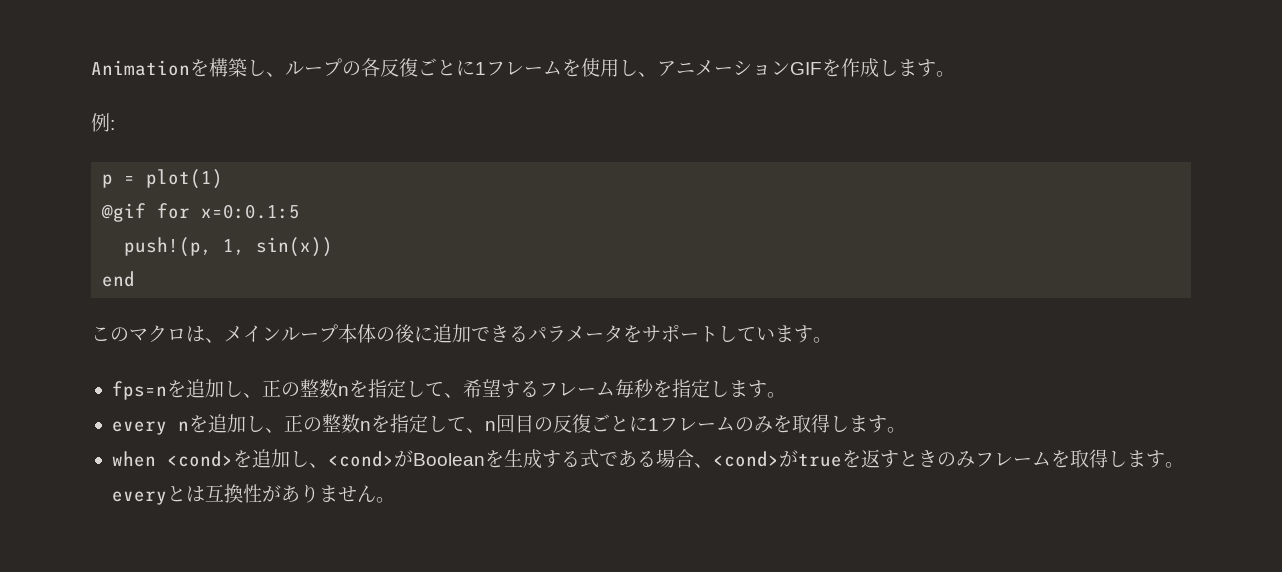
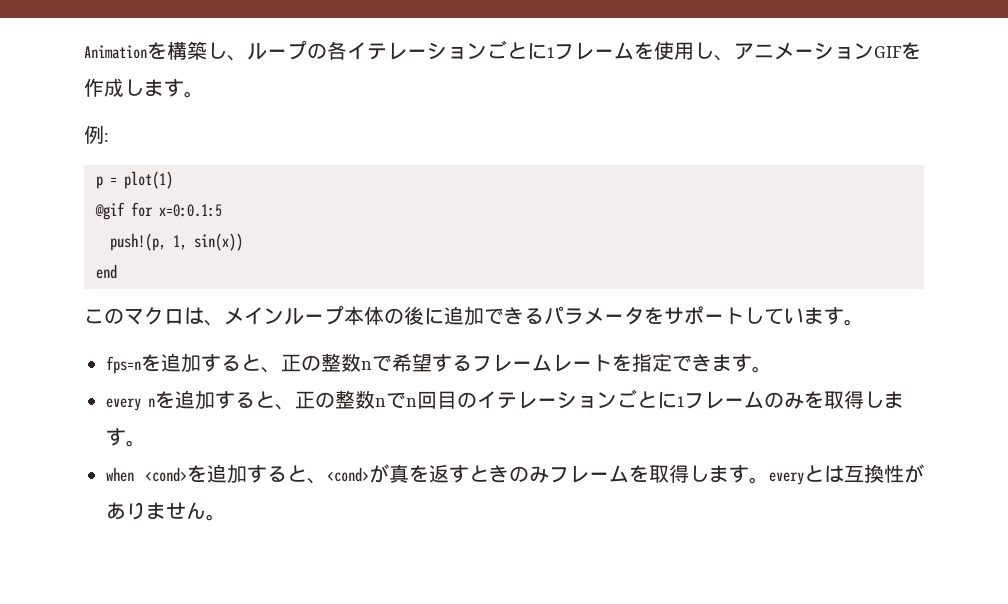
[380,58,418,77] 反復 -> [347,42,487,60] イテレーション
[223,379,463,398] し、正の整数nを指定して、 -> [201,353,392,373] すると、正の整数nで
[614,379,729,398] 毎秒を指定し -> [552,353,712,372] レートを指定でき
[245,414,591,433] し、正の整数nを指定して、n回目の反復 -> [215,390,617,410] すると、正の整数nでn回目のイテレーション
[289,449,842,469] し、<cond>がBooleanを生成する式である場合、<cond>がtrue -> [247,464,409,484] すると、<cond>が真

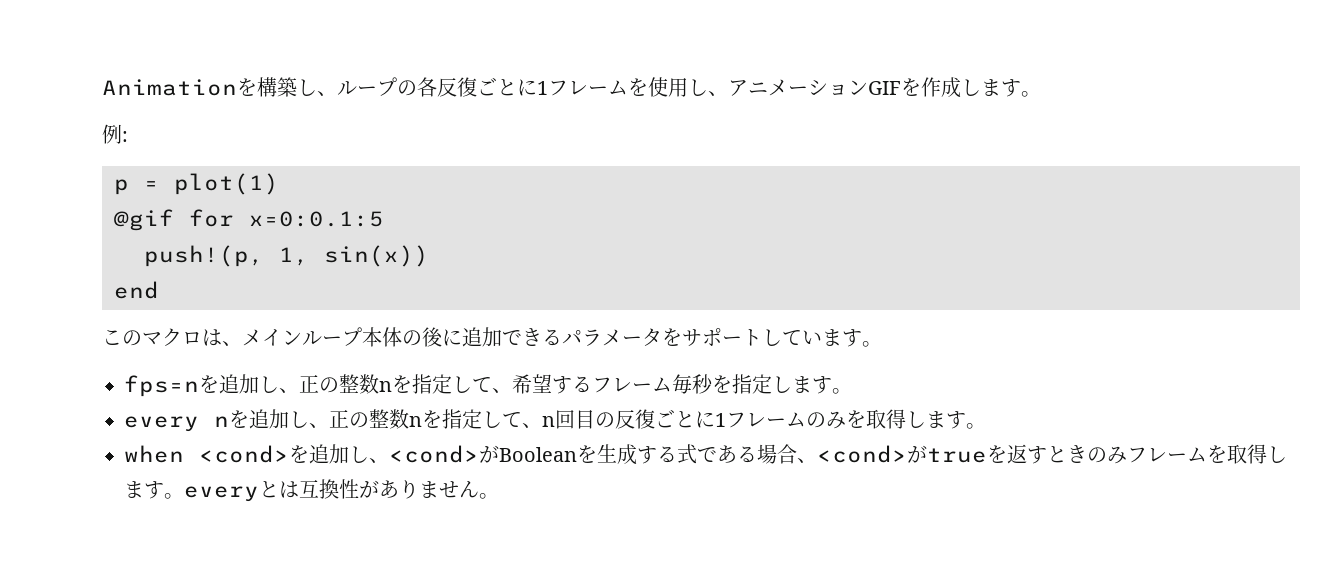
[347,42,487,60] イテレーション -> [437,77,477,97] 反復
[201,353,392,373] すると、正の整数nで -> [259,374,512,394] し、正の整数nを指定して、
[552,353,712,372] レートを指定でき -> [672,374,792,394] 毎秒を指定し
[215,390,617,410] すると、正の整数nでn回目のイテレーション -> [289,409,655,429] し、正の整数nを指定して、n回目の反復
[247,464,409,484] すると、<cond>が真 -> [349,444,987,465] し、<cond>がBooleanを生成する式である場合、<cond>がtrue

